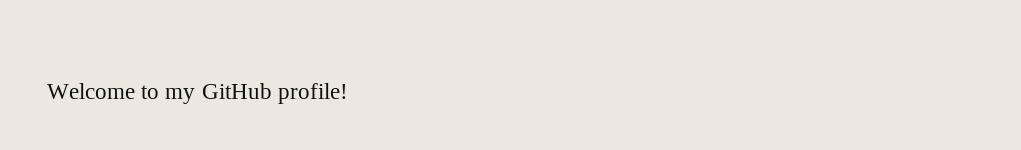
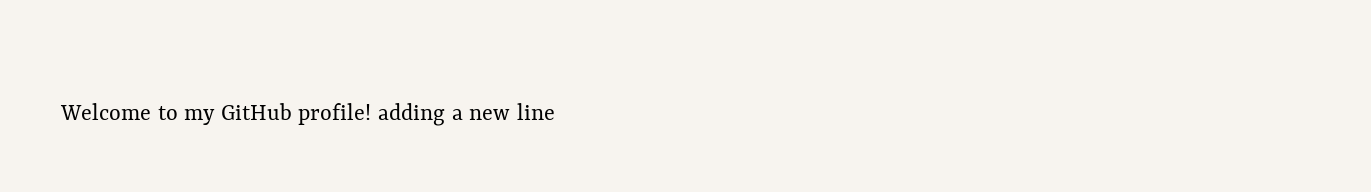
(348, 93) none -> [378,103,555,126] adding a new line

